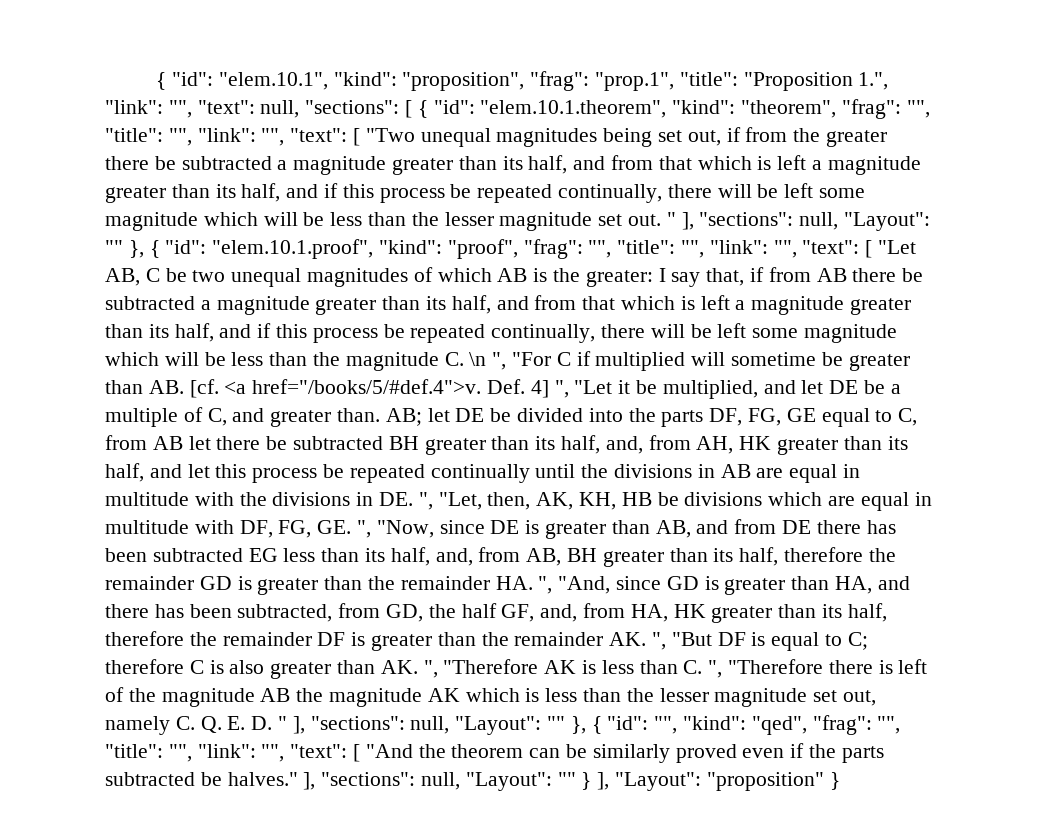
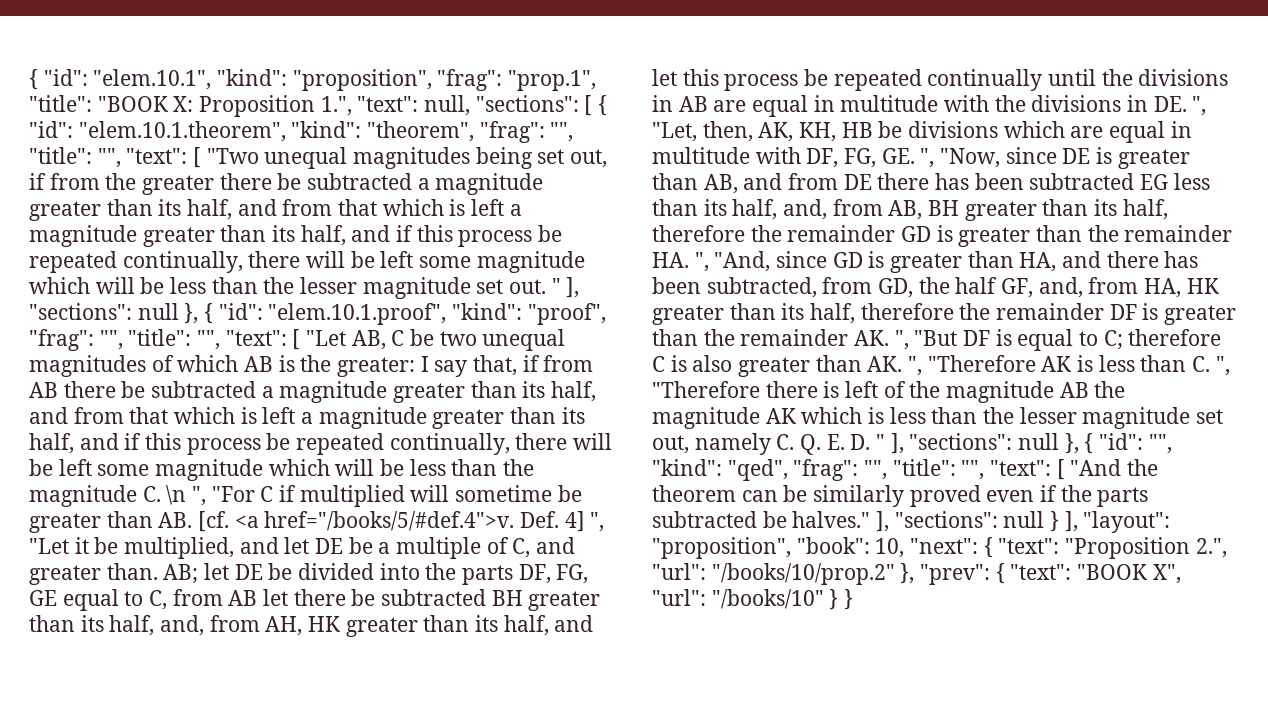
[743,72,889,91] [105,100,192,118] "Proposition 1.", "link": "", -> [97,95,352,117] "BOOK X: Proposition 1.",
[197,128,285,146] "link": "", -> (121, 158) none
[799,212,931,231] [105,240,123,254] null, "Layout": "" -> [137,303,179,320] null
[709,240,797,258] "link": "", -> (221, 340) none
[410,716,566,735] null, "Layout": "" -> [1018,433,1060,450] null
[197,744,285,762] "link": "", -> (985, 470) none
[421,772,824,791] null, "Layout": "" } ], "Layout": "proposition" -> [1003,511,1171,533] [652,537,1227,559] [652,563,1181,585] [652,589,839,610] null } ], "layout": "proposition", "book": 10, "next": { "text": "Proposition 2.", "url": "/books/10/prop.2" }, "prev": { "text": "BOOK X", "url": "/books/10" }

